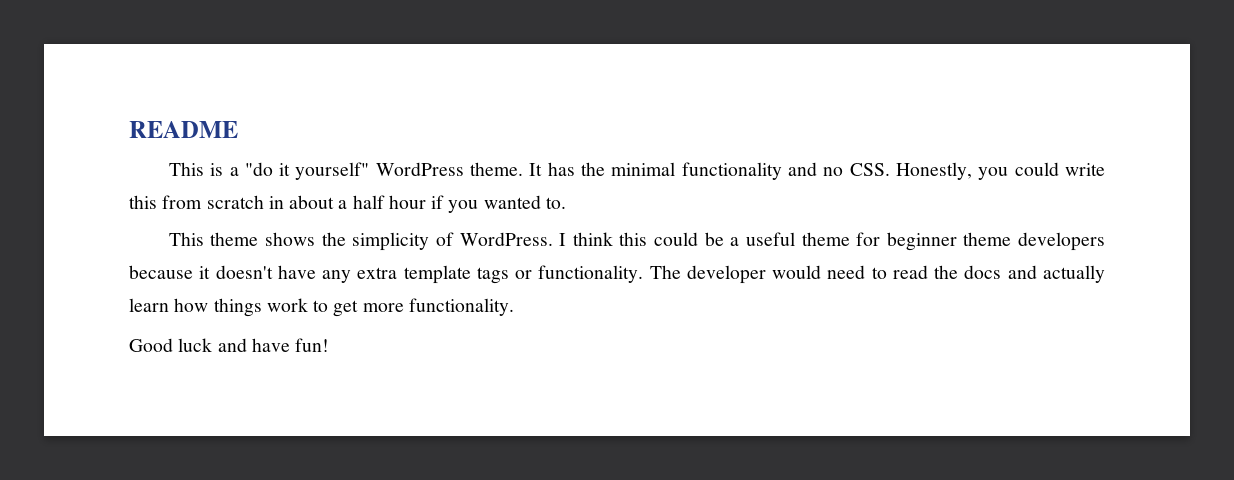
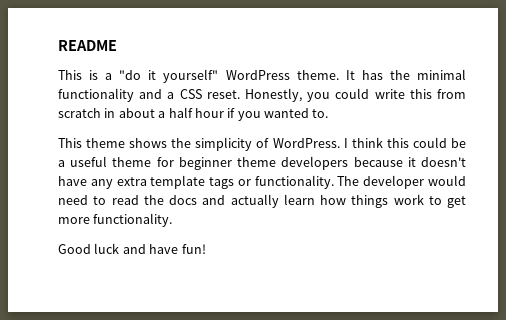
[823,163,890,176] no CSS. -> [167,89,240,99] a CSS reset.

